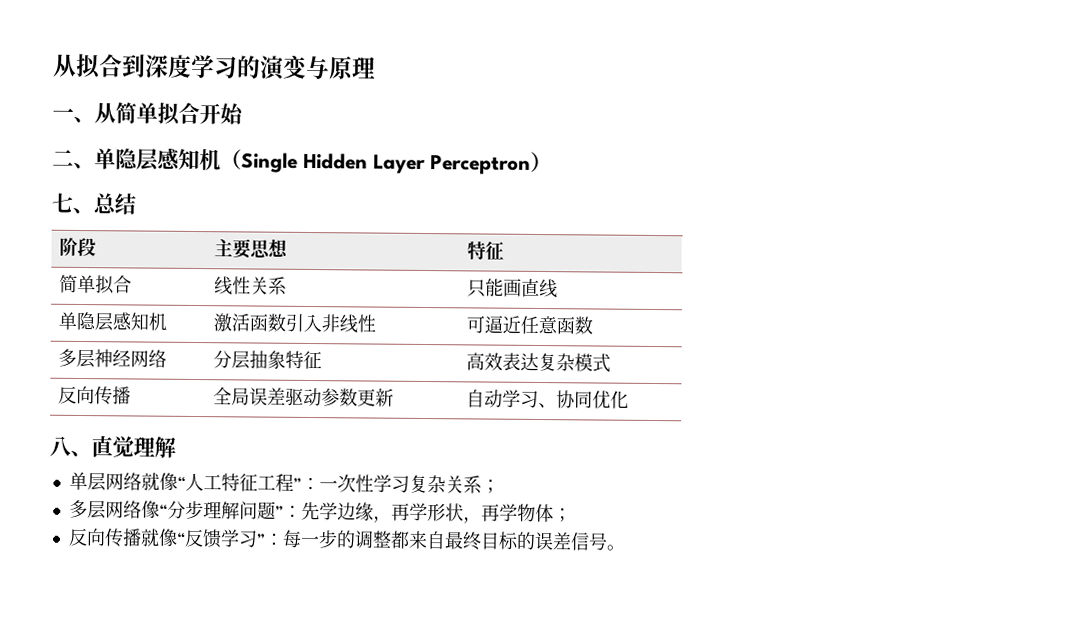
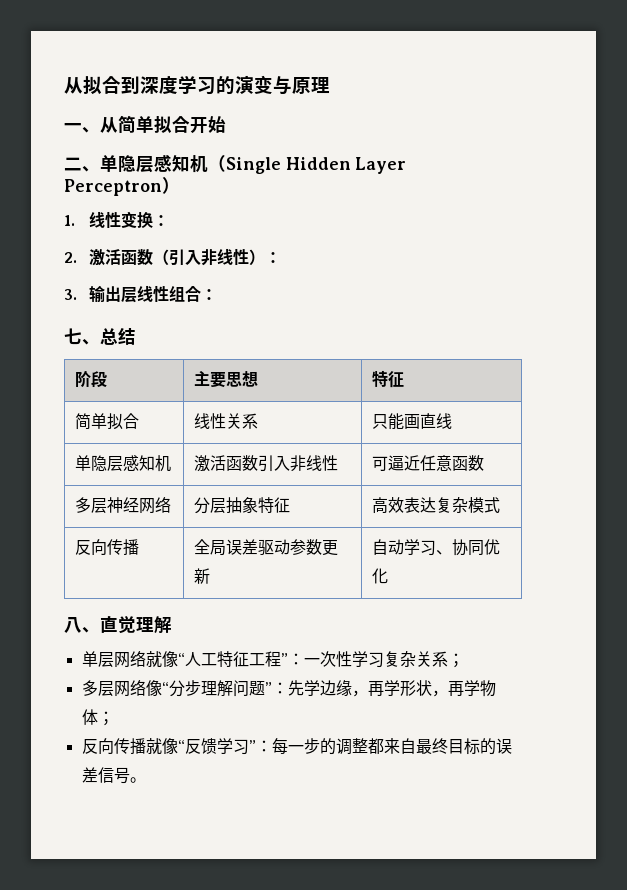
(552, 162) none -> [64,211,169,229] [64,248,281,266] [64,285,217,303] // 1.线性变换： // 2.激活函数（引入非线性）： // 3.输出层线性组合：

